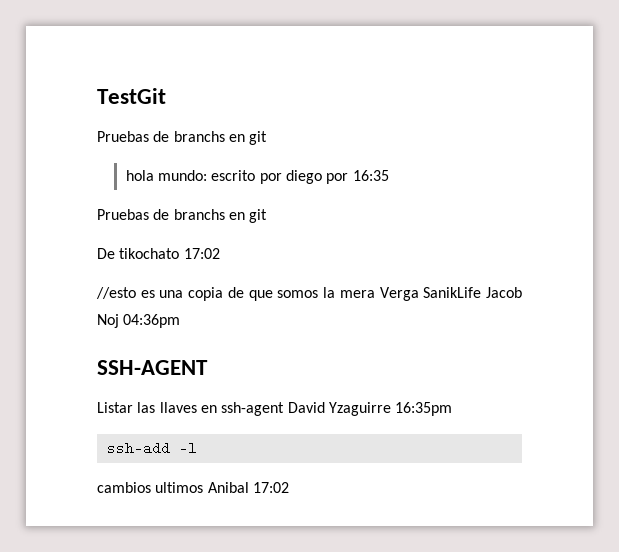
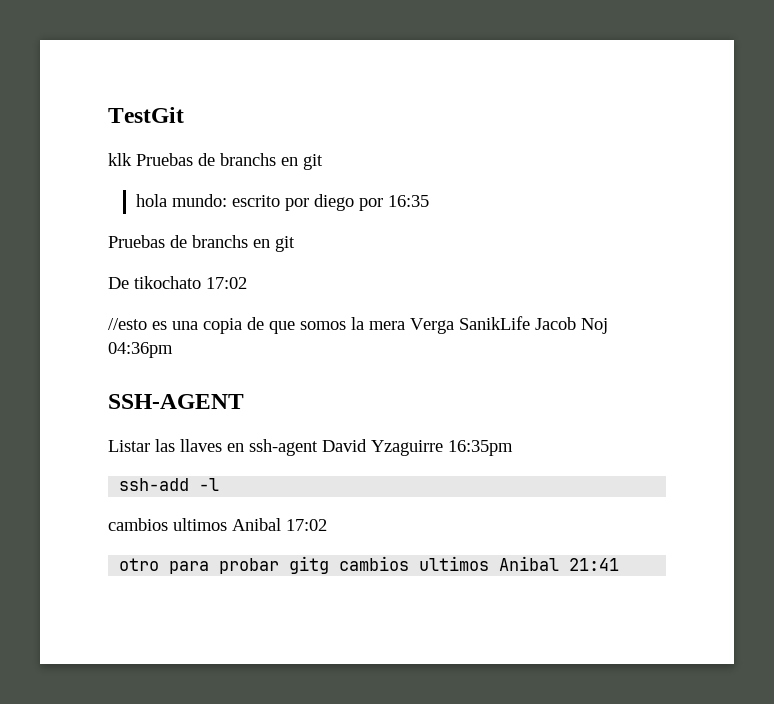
(166, 96) none -> [108,153,132,166] klk
(289, 487) none -> [119,556,620,574] // otro para probar gitg cambios ultimos Anibal 21:41

